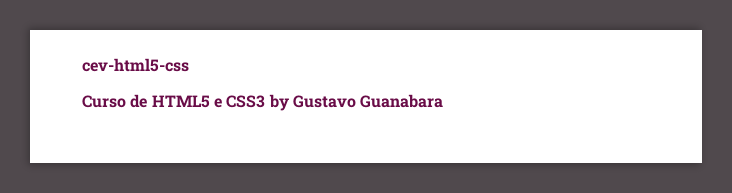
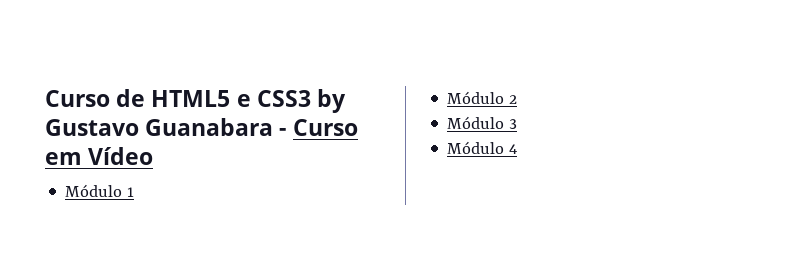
[82,58,189,72] cev-html5-css // -> (45, 98) none
(444, 101) none -> [279,119,358,136] [45,147,154,165] [65,184,135,197] [447,91,518,104] [447,116,518,129] [447,141,518,154] - Curso em Vídeo // Módulo 1 // Módulo 2 // Módulo 3 // Módulo 4

